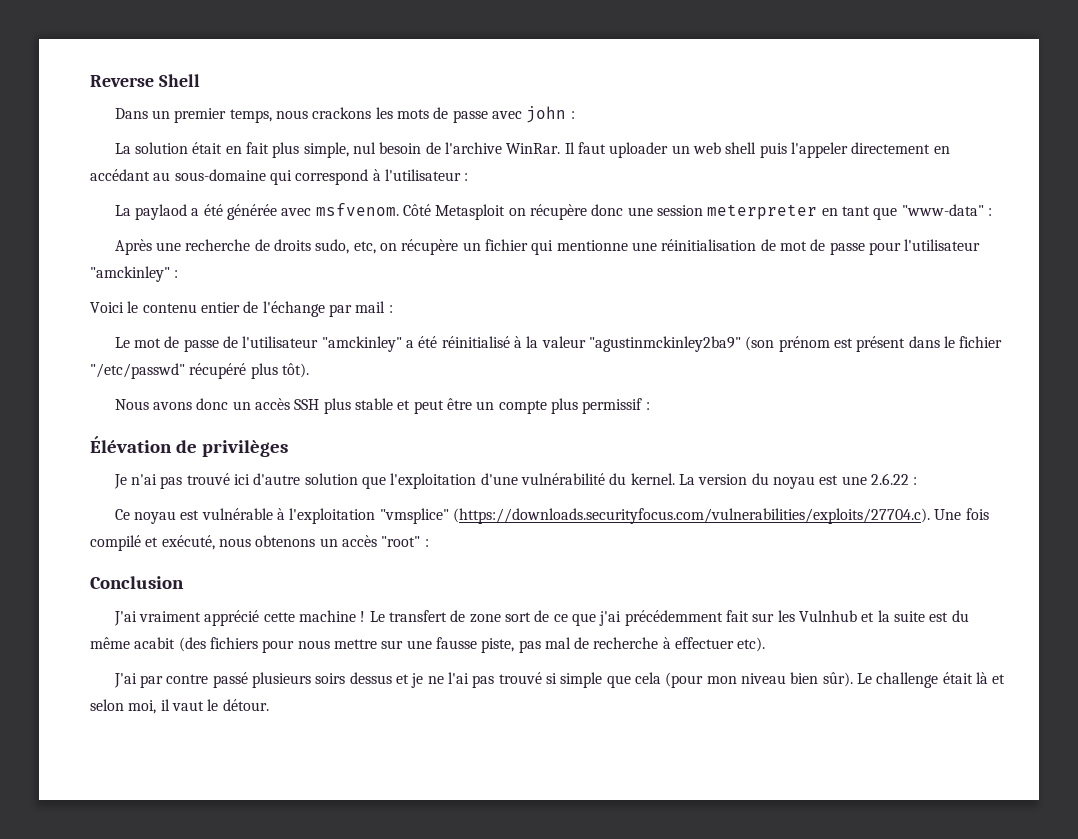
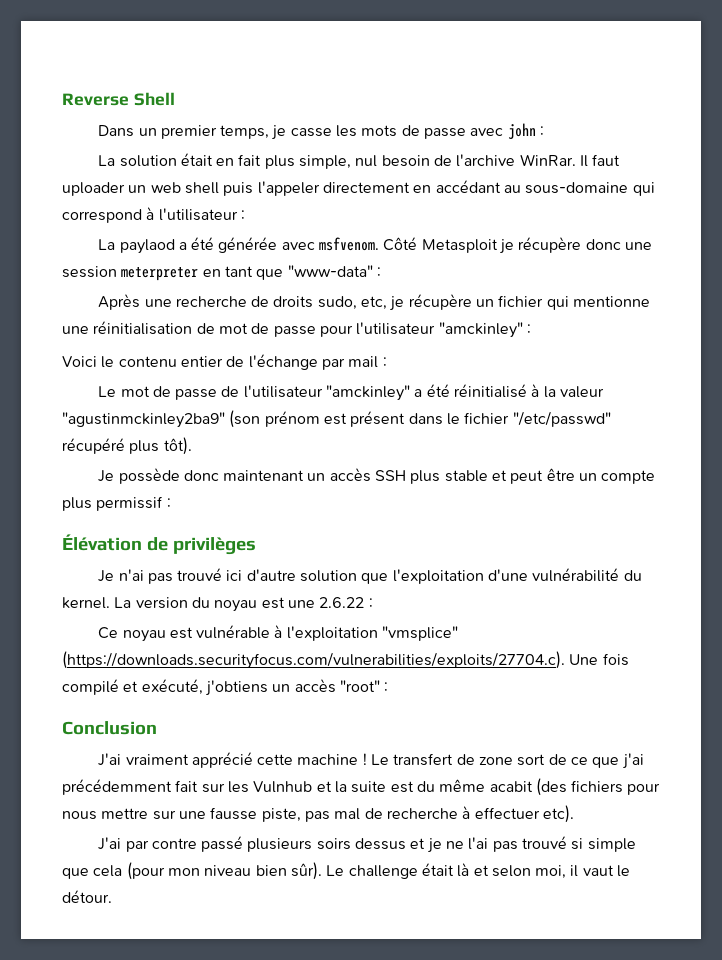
[276,107,372,119] nous crackons -> [271,125,332,140] je casse
[508,208,526,216] on -> [499,239,515,254] je
[380,243,398,251] on -> [389,296,405,311] je
[114,398,229,410] Nous avons donc -> [98,468,305,484] Je possède donc maintenant
[218,535,316,547] nous obtenons -> [204,680,268,696] j'obtiens

